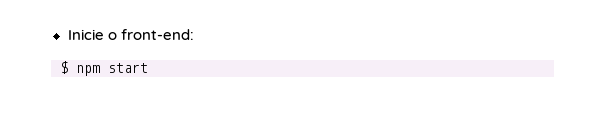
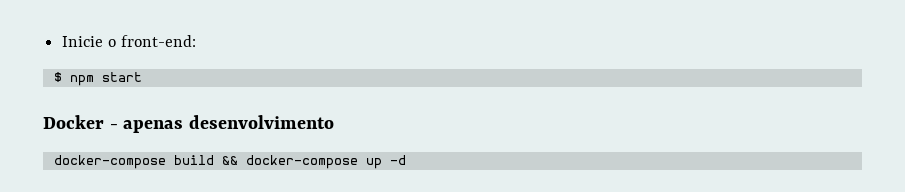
(148, 68) none -> [43,115,334,133] [53,155,406,169] // Docker - apenas desenvolvimento // docker-compose build && docker-compose up -d

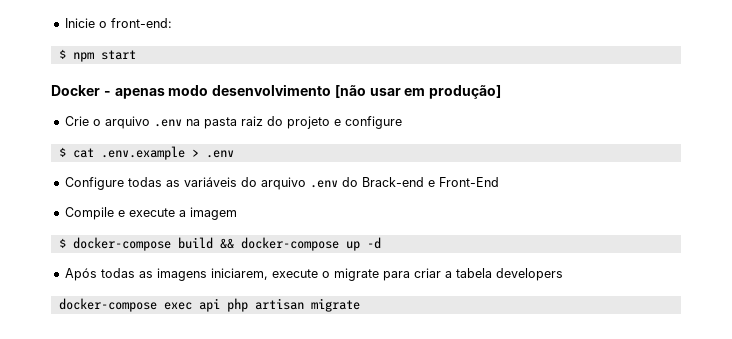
(184, 126) none -> [168,85,209,96] modo
(334, 122) // -> [334,85,502,99] [64,116,402,129] [58,146,234,160] [64,177,499,190] [64,207,237,220] [58,238,66,248] [não usar em produção] // Crie o arquivo .env na pasta raiz do projeto e configure // $ cat .env.example > .env // Configure todas as variáveis do arquivo .env do Brack-end e Front-End // Compile e execute a imagem // $
(406, 160) none -> [64,268,563,281] [58,298,360,312] // Após todas as imagens iniciarem, execute o migrate para criar a tabela developers // docker-compose exec api php artisan migrate

